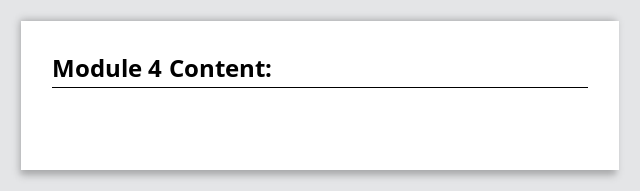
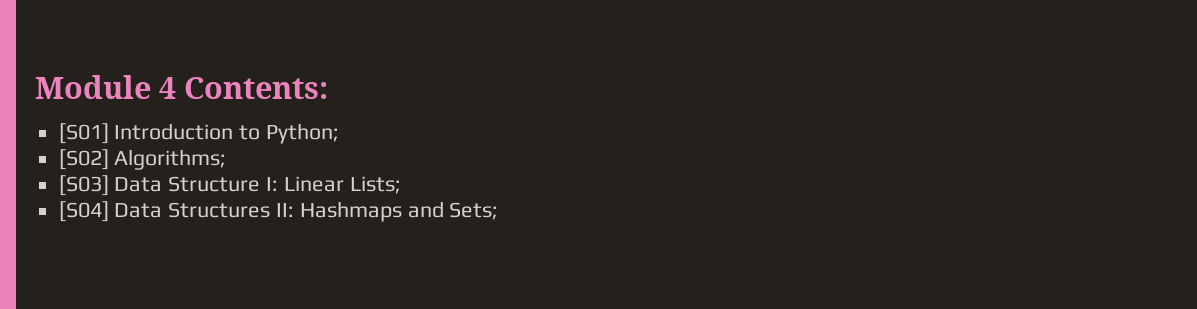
[168,60,272,77] Content: -> [184,77,329,99] [58,123,340,144] [58,149,227,170] [58,175,401,196] [58,201,499,222] Contents: // [S01] Introduction to Python; // [S02] Algorithms; // [S03] Data Structure I: Linear Lists; // [S04] Data Structures II: Hashmaps and Sets;

